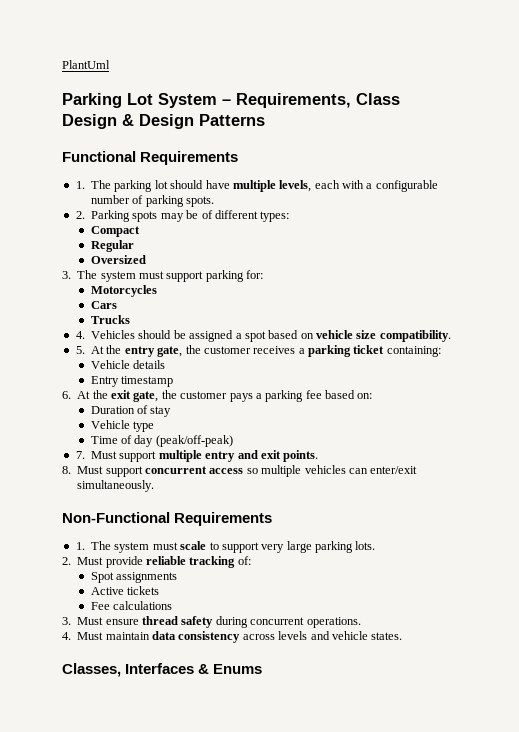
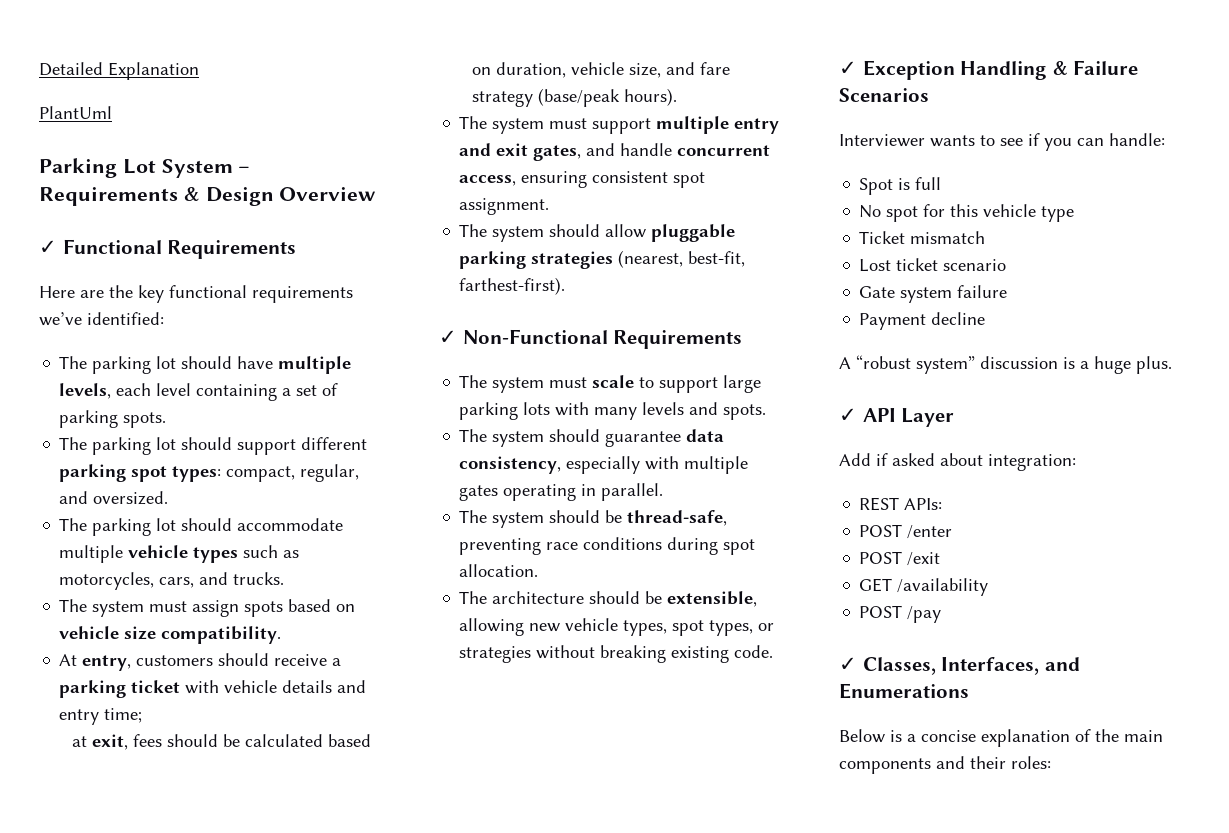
(62, 64) none -> [39,62,199,80] Detailed Explanation //
[236,93,400,108] [62,114,265,129] [62,151,239,165] [75,181,85,189] Requirements, Class Design & Design Patterns // Functional Requirements // 1. -> [39,187,377,206] [39,239,297,259] [39,285,353,303] [39,312,164,326] Requirements & Design Overview // ✓ Functional Requirements // Here are the key functional requirements we’ve identified: //
[342,180,438,192] [91,195,130,204] with a configurable number -> [156,383,318,401] level containing a set
[75,210,290,222] [90,226,140,237] [90,240,134,252] [90,255,146,264] [62,270,264,282] [90,285,157,297] [90,301,117,309] [90,315,130,324] [75,330,266,342] 2. Parking spots may be of different types: // Compact // Regular // Oversized // 3. The system must support parking for: // Motorcycles // Cars // Trucks // 4. Vehicles should be assigned a spot -> [59,437,368,455] [59,464,360,482] [59,491,169,505] [59,518,344,536] [59,545,300,563] [59,572,285,590] [59,599,284,617] The parking lot should support different parking spot types: compact, regular, and oversized. // The parking lot should accommodate multiple vehicle types such as motorcycles, cars, and trucks. // The system must assign spots
[75,345,441,357] [90,360,166,369] [90,376,174,387] [62,390,373,402] [90,405,172,417] [90,420,155,432] [90,435,233,447] [75,451,117,459] 5. At the entry gate, the customer receives a parking ticket containing: // Vehicle details // Entry timestamp // 6. At the exit gate, the customer pays a parking fee based on: // Duration of stay // Vehicle type // Time of day (peak/off-peak) // 7. Must -> [59,653,342,671] [59,680,367,698] [59,708,143,725] [72,734,372,750] [472,62,731,78] [472,88,678,107] [459,116,588,134] At entry, customers should receive a parking ticket with vehicle details and entry time; // at exit, fees should be calculated based on duration, vehicle size, and fare strategy (base/peak hours). // The system must
[283,450,319,462] [62,465,418,477] [77,480,155,492] points. // 8. Must support concurrent access so multiple vehicles can enter/exit simultaneously. // -> [533,143,771,161] [459,171,706,188] [459,198,550,215] [459,224,736,242] [459,250,746,269] [459,277,566,295] [439,330,457,344] gates, and handle concurrent access, ensuring consistent spot assignment. // The system should allow pluggable parking strategies (nearest, best-fit, farthest-first). // ✓
[75,542,85,550] 1. -> (743, 339) none
[261,544,285,553] very -> (719, 385) none
[355,541,376,550] [62,556,251,568] [90,572,178,583] [90,586,160,595] [90,601,173,610] [62,616,361,628] [62,631,403,643] [62,663,263,677] lots. // 2. Must provide reliable tracking of: // Spot assignments // Active tickets // Fee calculations // 3. Must ensure thread safety during concurrent operations. // 4. Must maintain data consistency across levels and vehicle states. // Classes, Interfaces & Enums -> [523,402,767,420] [459,429,725,447] [459,456,749,474] [459,483,664,501] [459,510,728,528] [459,537,756,555] [459,564,539,577] [459,591,758,607] [459,618,775,636] [459,645,774,663] [839,60,1139,80] [839,88,929,102] [839,133,1165,151] [859,177,942,195] [859,204,1075,222] [859,231,986,244] [859,258,1007,272] [859,285,1008,303] [859,312,986,330] [839,355,1172,374] [839,408,955,427] [839,453,1076,471] [859,497,943,511] [859,524,953,539] [859,551,941,566] [859,578,989,596] [859,605,942,623] [839,657,1080,675] [839,683,969,699] [839,729,1163,747] [839,756,1051,774] lots with many levels and spots. // The system should guarantee data consistency, especially with multiple gates operating in parallel. // The system should be thread-safe, preventing race conditions during spot allocation. // The architecture should be extensible, allowing new vehicle types, spot types, or strategies without breaking existing code. // ✓ Exception Handling & Failure Scenarios // Interviewer wants to see if you can handle: // Spot is full // No spot for this vehicle type // Ticket mismatch // Lost ticket scenario // Gate system failure // Payment decline // A “robust system” discussion is a huge plus. // ✓ API Layer // Add if asked about integration: // REST APIs: // POST /enter // POST /exit // GET /availability // POST /pay // ✓ Classes, Interfaces, and Enumerations // Below is a concise explanation of the main components and their roles:

